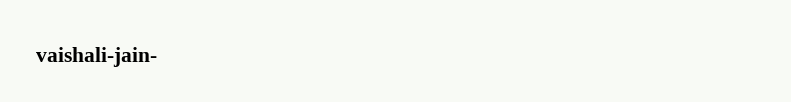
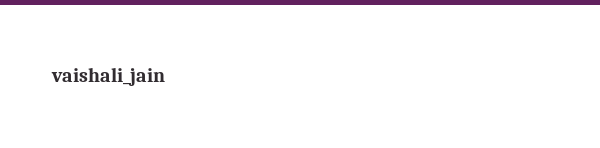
[36,47,157,67] vaishali-jain- -> [51,67,165,86] vaishali_jain

